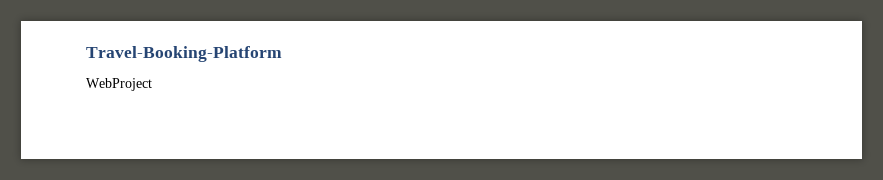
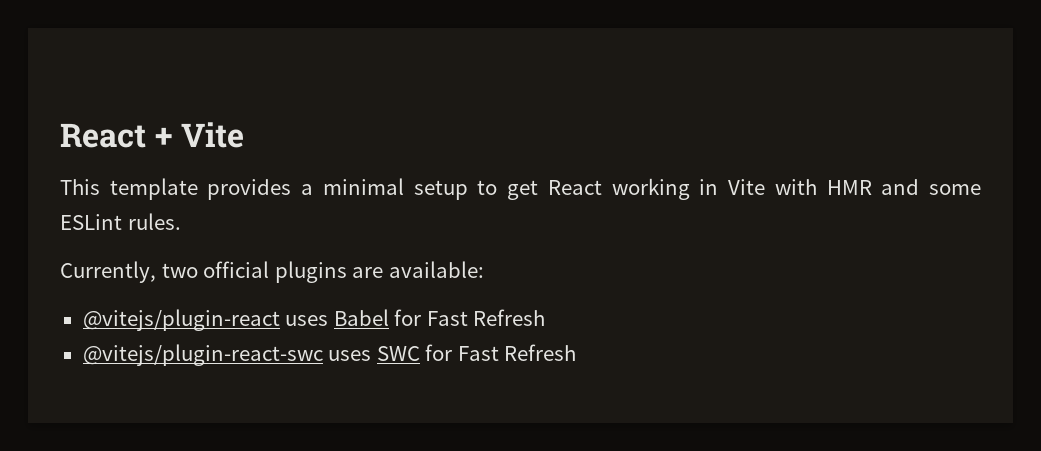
[86,46,282,62] [86,78,152,91] Travel-Booking-Platform // WebProject -> [60,122,244,148] [60,178,982,200] [60,213,181,230] [60,261,484,283] [82,309,546,331] [82,344,577,366] React + Vite // This template provides a minimal setup to get React working in Vite with HMR and some ESLint rules. // Currently, two official plugins are available: // @vitejs/plugin-react uses Babel for Fast Refresh // @vitejs/plugin-react-swc uses SWC for Fast Refresh

